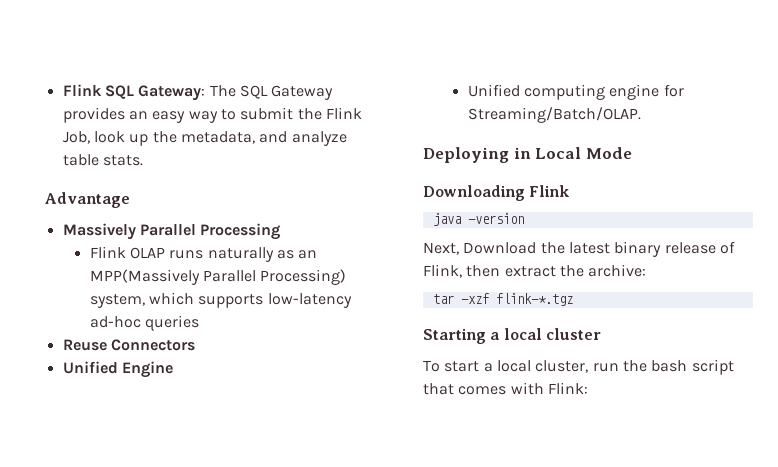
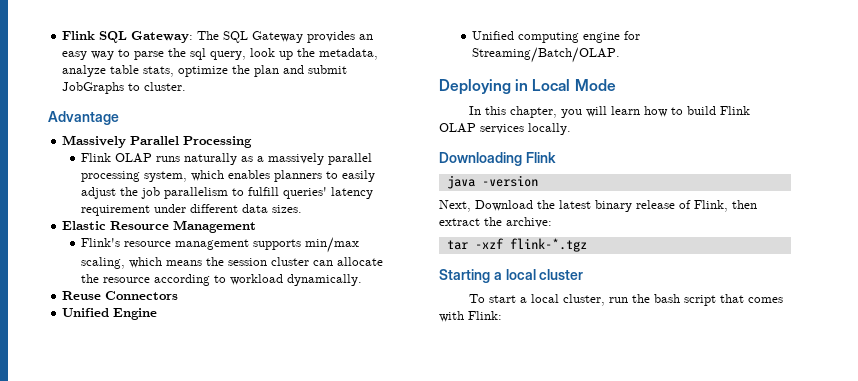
[240,107,362,120] [62,131,90,144] submit the Flink Job, -> [134,48,247,60] parse the sql query,
[259,131,288,143] and -> (379, 54) none
[102,155,143,166] stats. -> [143,65,348,77] [62,82,187,94] stats, optimize the plan and submit JobGraphs to cluster.
[298,250,318,259] [89,269,347,285] [89,292,352,308] [89,315,200,331] an MPP(Massively Parallel Processing) system, which supports low-latency ad-hoc queries -> [257,153,373,165] [81,170,376,182] [81,187,374,199] [81,204,303,216] [62,220,257,233] [81,237,360,253] [81,257,384,269] [81,274,363,286] a massively parallel processing system, which enables planners to easily adjust the job parallelism to fulfill queries' latency requirement under different data sizes. // Elastic Resource Management // Flink's resource management supports min/max scaling, which means the session cluster can allocate the resource according to workload dynamically.
(632, 153) none -> [469,106,751,118] [439,123,571,135] // In this chapter, you will learn how to build Flink OLAP services locally.

